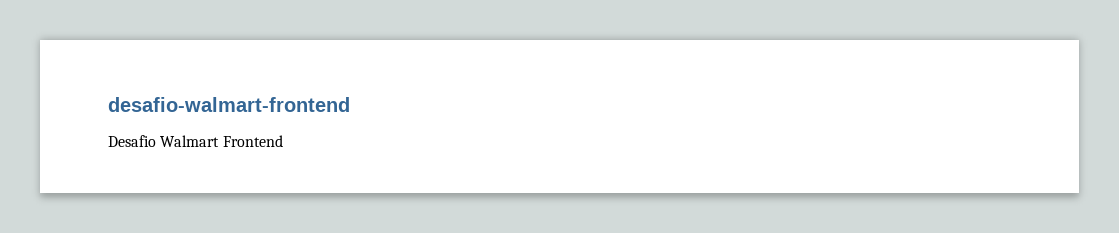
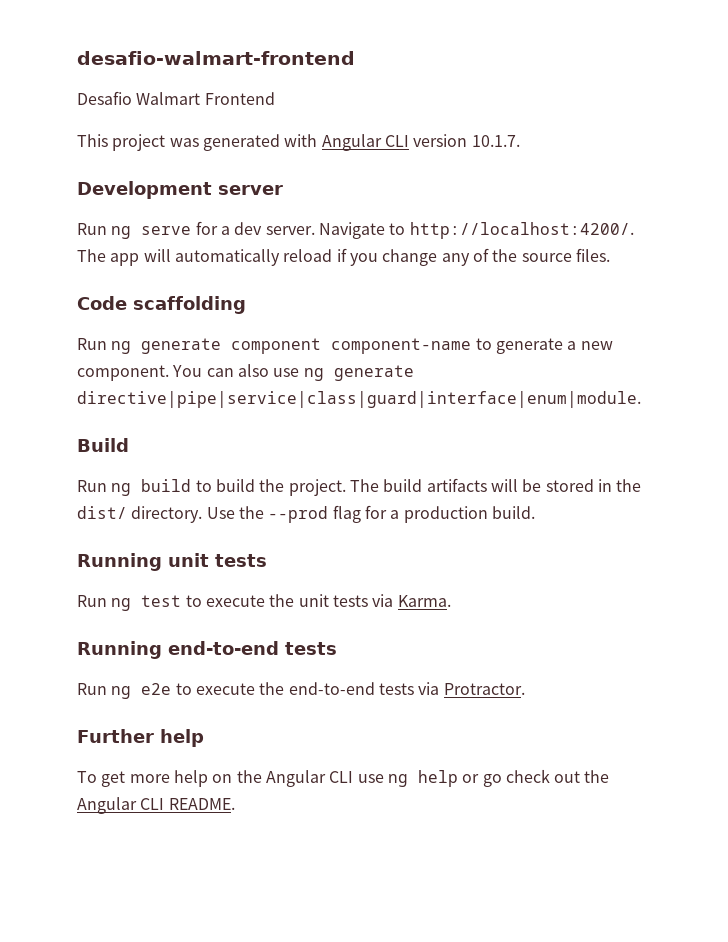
(283, 141) none -> [77,134,520,151] [77,181,283,199] [77,221,634,239] [77,248,610,266] [77,296,246,314] [77,338,613,354] [77,364,414,381] [77,391,641,408] [77,438,129,452] [77,478,642,496] [77,505,535,523] [77,553,267,571] [77,594,451,611] [77,641,337,659] [77,682,525,699] [77,729,204,747] [77,769,610,787] [77,797,235,814] // This project was generated with Angular CLI version 10.1.7. // Development server // Run ng serve for a dev server. Navigate to http://localhost:4200/. The app will automatically reload if you change any of the source files. // Code scaffolding // Run ng generate component component-name to generate a new component. You can also use ng generate directive|pipe|service|class|guard|interface|enum|module. // Build // Run ng build to build the project. The build artifacts will be stored in the dist/ directory. Use the --prod flag for a production build. // Running unit tests // Run ng test to execute the unit tests via Karma. // Running end-to-end tests // Run ng e2e to execute the end-to-end tests via Protractor. // Further help // To get more help on the Angular CLI use ng help or go check out the Angular CLI README.

